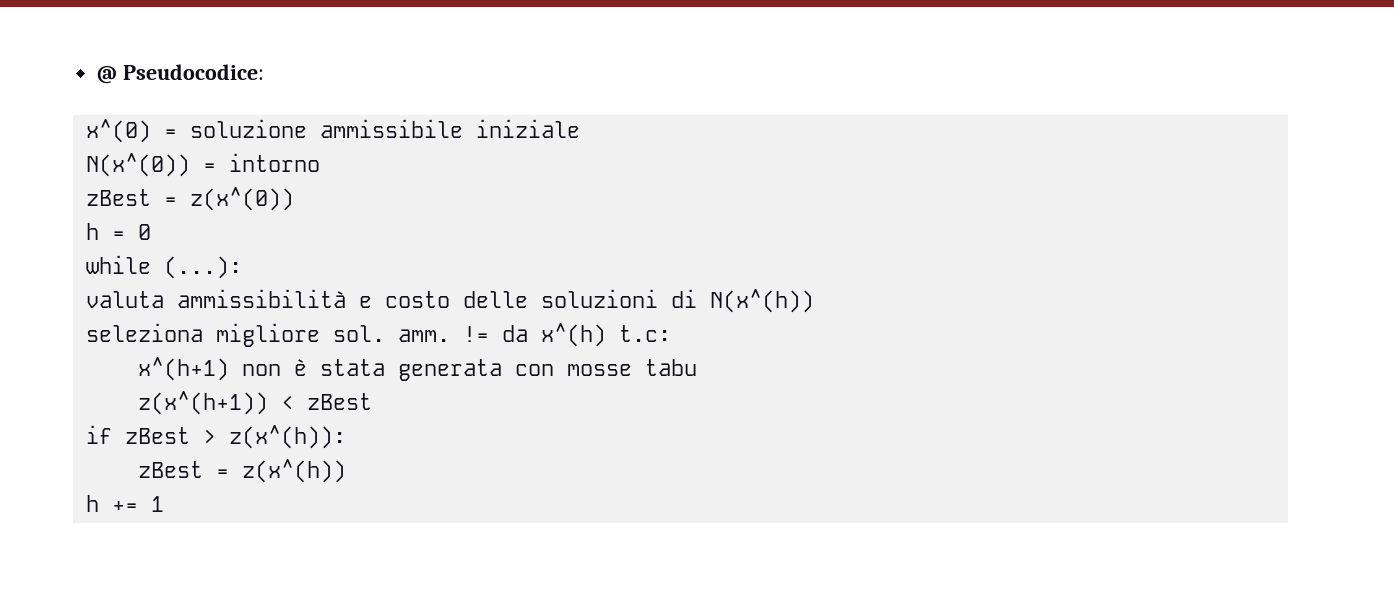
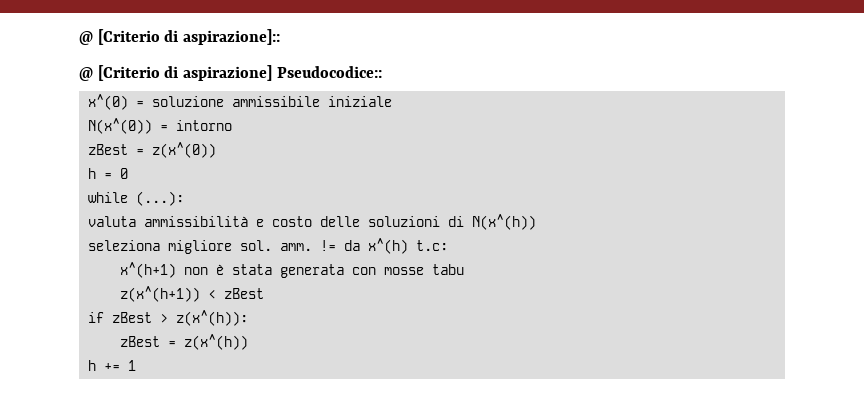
[97,64,265,84] @ Pseudocodice: -> [79,29,281,45] [79,65,382,81] @ [Criterio di aspirazione]:: // @ [Criterio di aspirazione] Pseudocodice::

